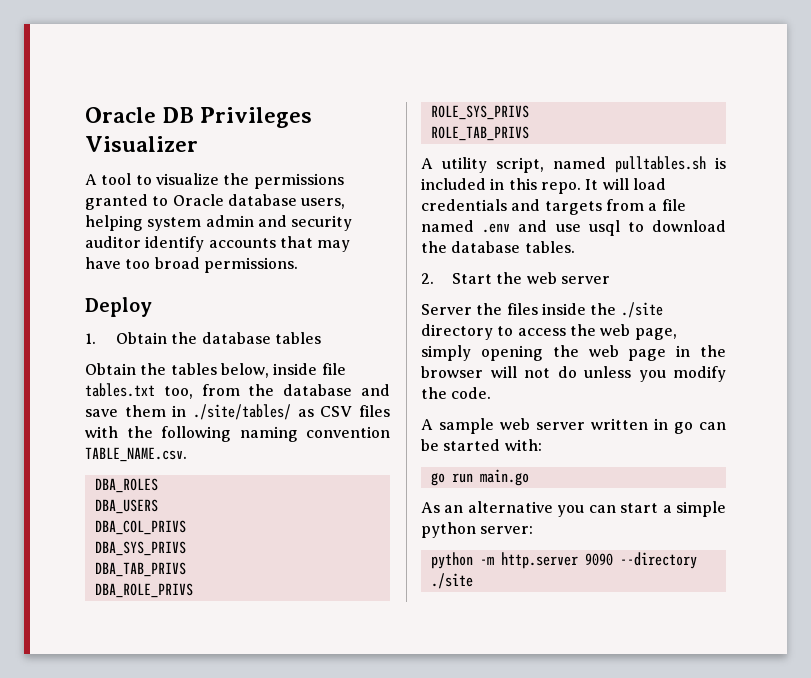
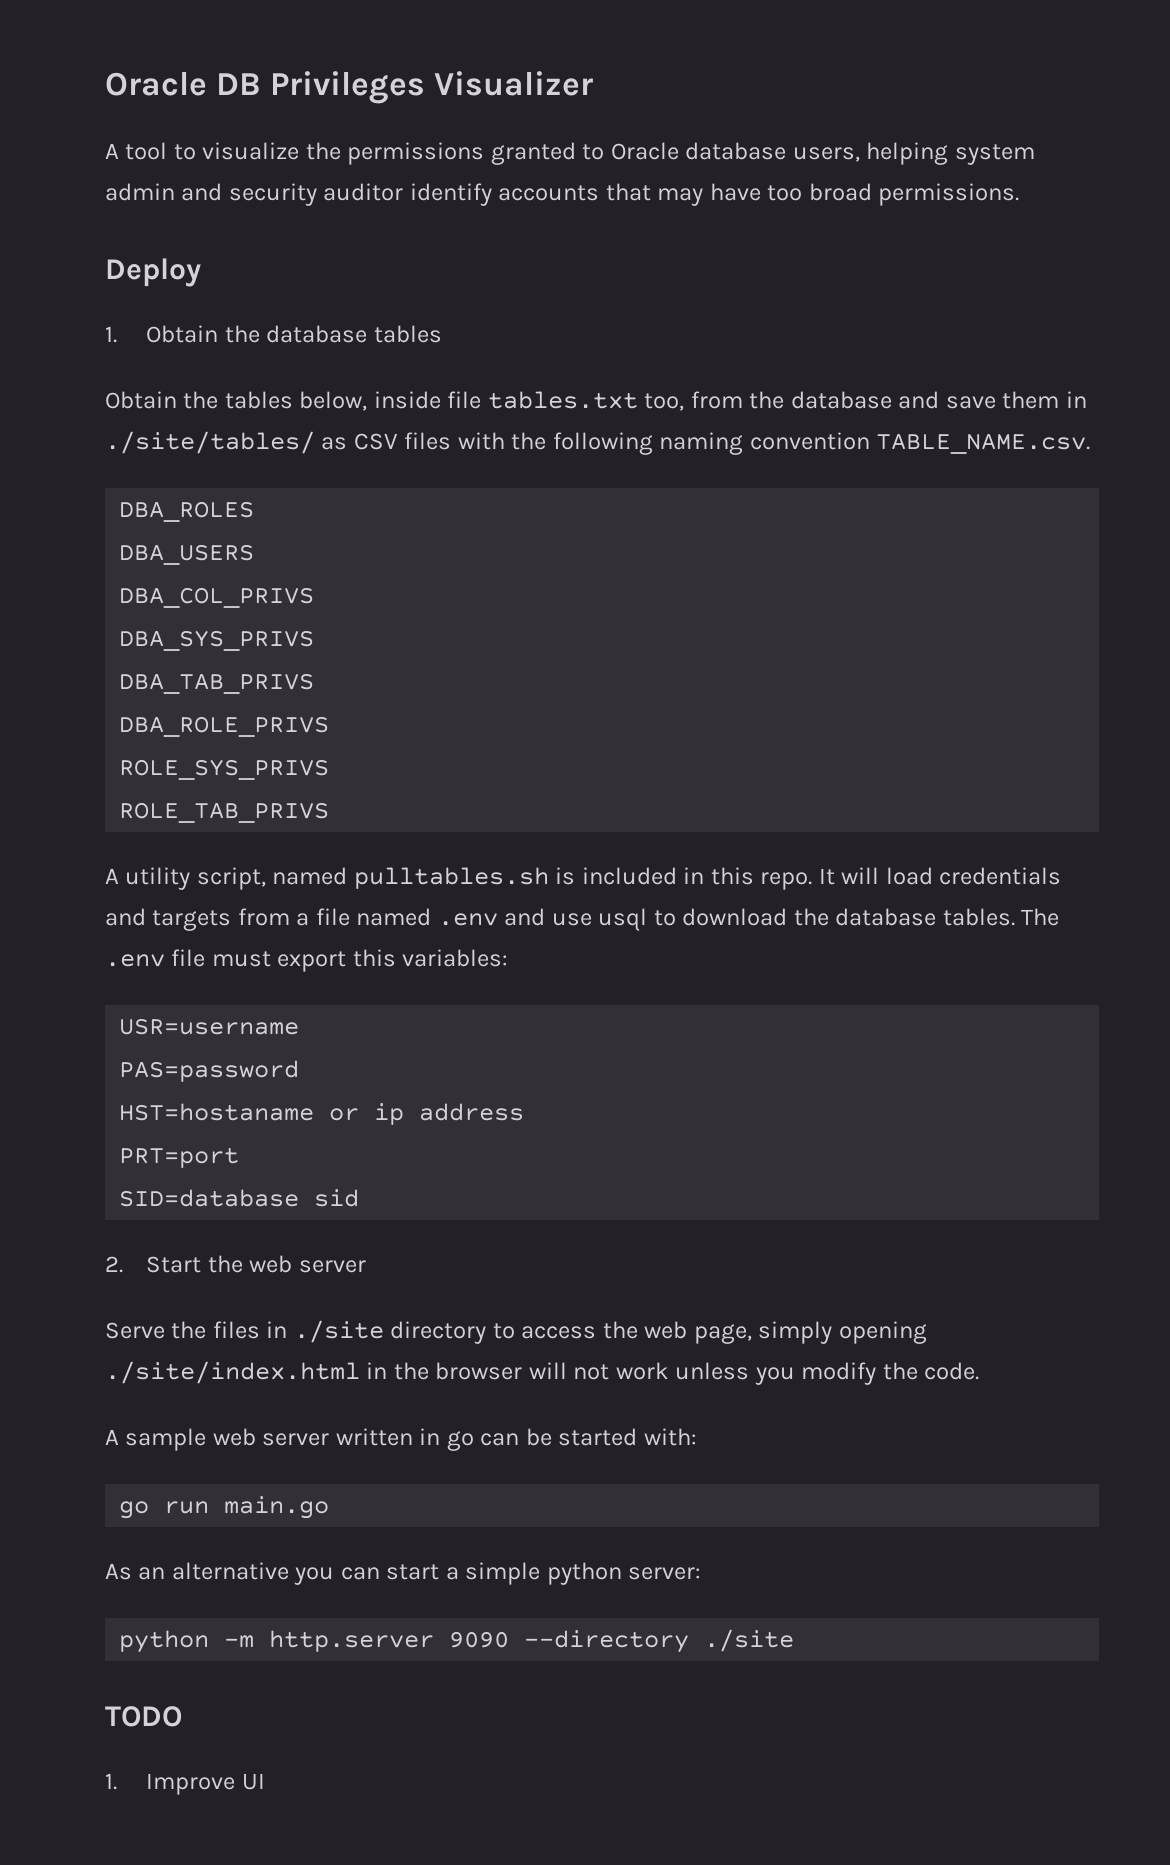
(575, 247) none -> [1021,908,1060,926] [105,949,509,972] [119,1018,300,1035] [119,1060,300,1082] [119,1103,525,1125] [119,1147,240,1168] [119,1189,360,1207] The .env file must export this variables: // USR=username // PAS=password // HST=hostaname or ip address // PRT=port // SID=database sid
[421,304,472,315] Server -> [105,1322,165,1339] Serve
[541,303,617,315] inside the -> [266,1321,288,1338] in
[552,345,667,361] the web page -> [105,1361,360,1384] ./site/index.html
[557,366,577,378] do -> [615,1362,669,1380] work
(473, 581) none -> [105,1706,182,1727] [105,1773,265,1795] // TODO // 1. Improve UI

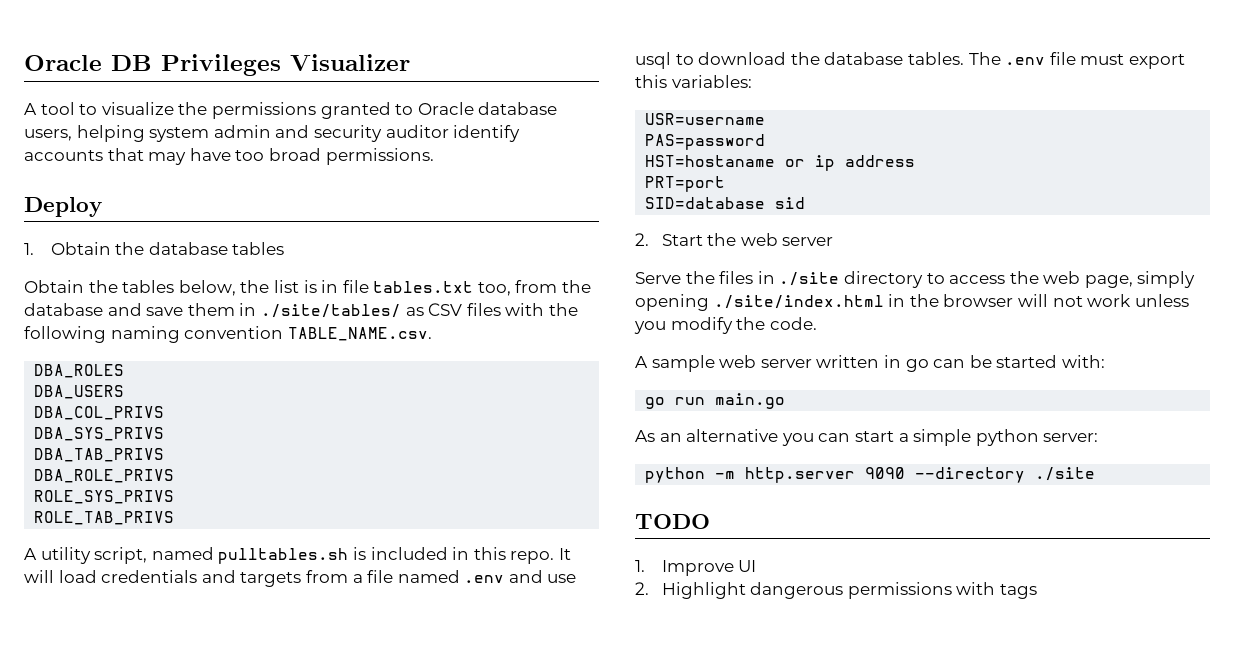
[373,391,441,409] inside -> [240,280,339,293] the list is in
(265, 1781) none -> [635,582,1037,599] // 2. Highlight dangerous permissions with tags

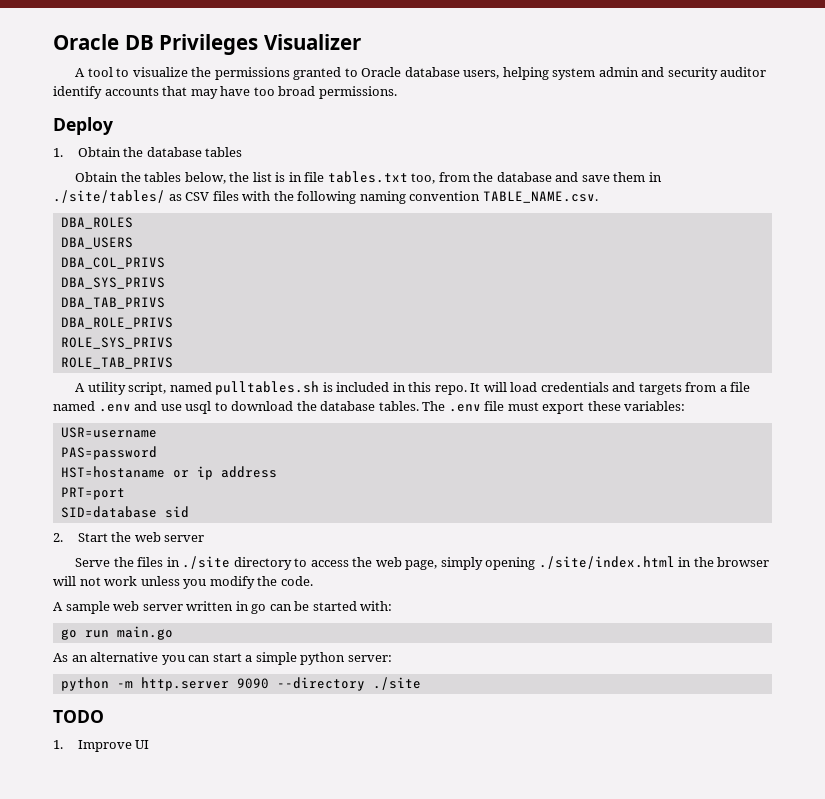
[635,75,667,88] this -> [587,401,621,411] these
[635,582,1037,599] // 2. Highlight dangerous permissions with tags -> (150, 744) none

